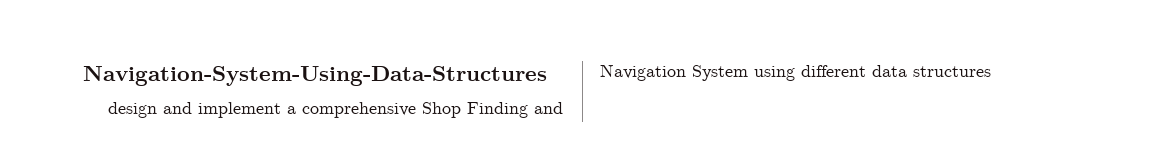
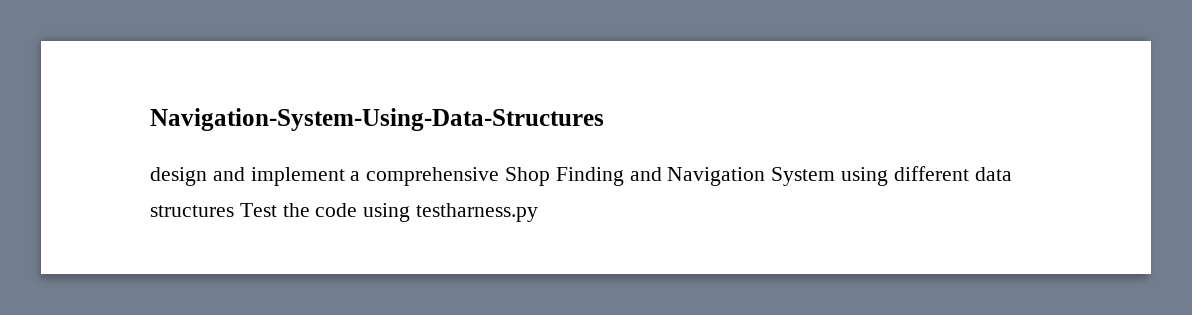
(991, 71) none -> [239,203,539,222] Test the code using testharness.py

